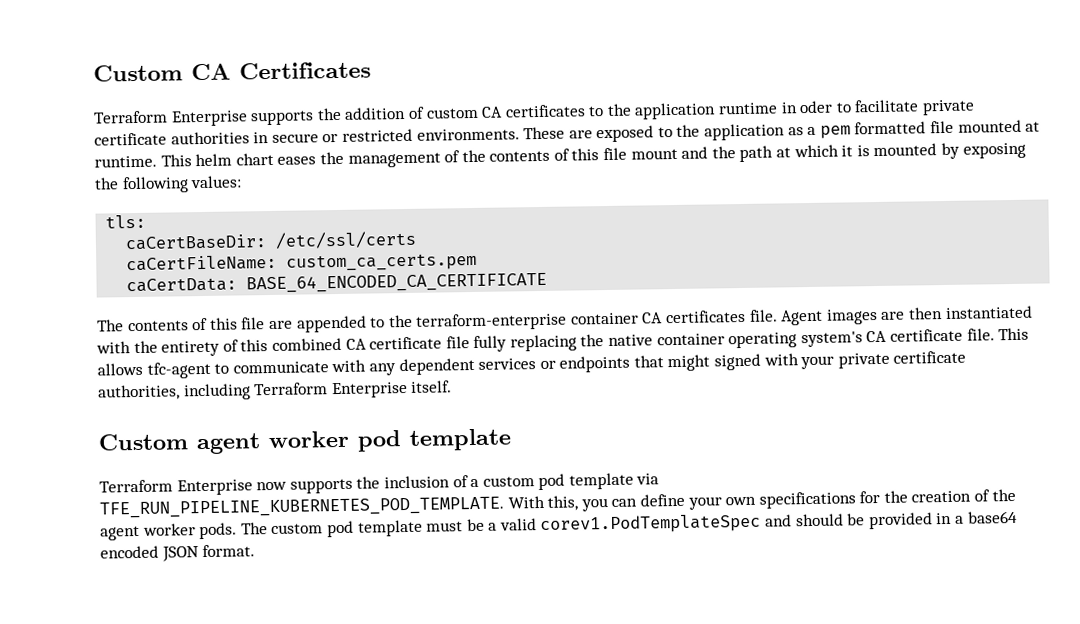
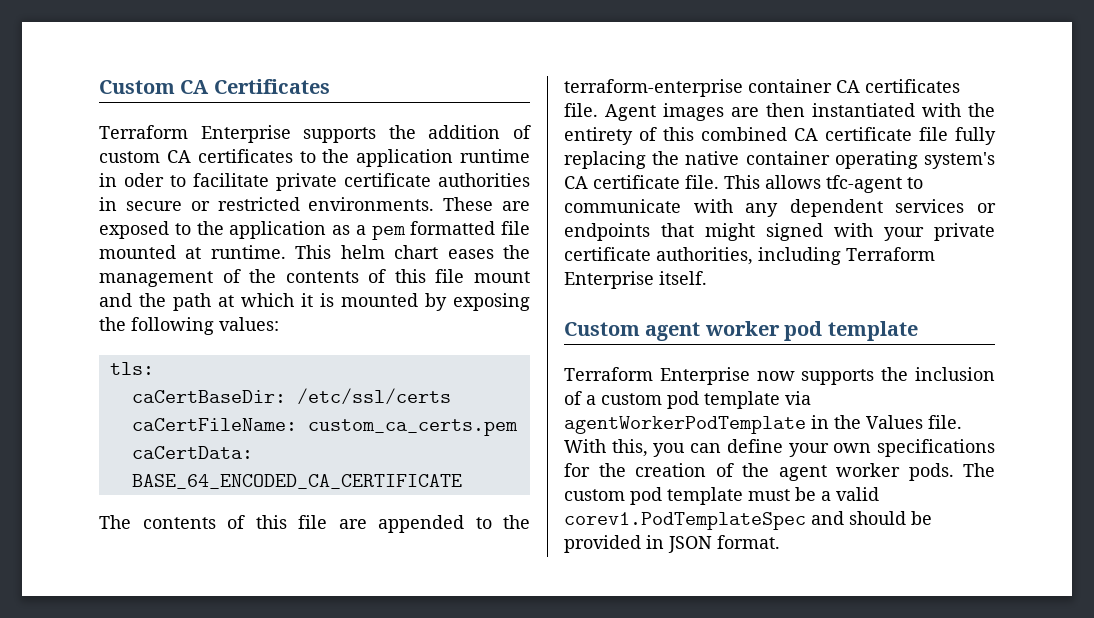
[99,496,504,519] TFE_RUN_PIPELINE_KUBERNETES_POD_TEMPLATE. -> [564,415,962,434] agentWorkerPodTemplate in the Values file.
[955,510,1018,524] [100,545,159,559] a base64 encoded -> (664, 542) none

